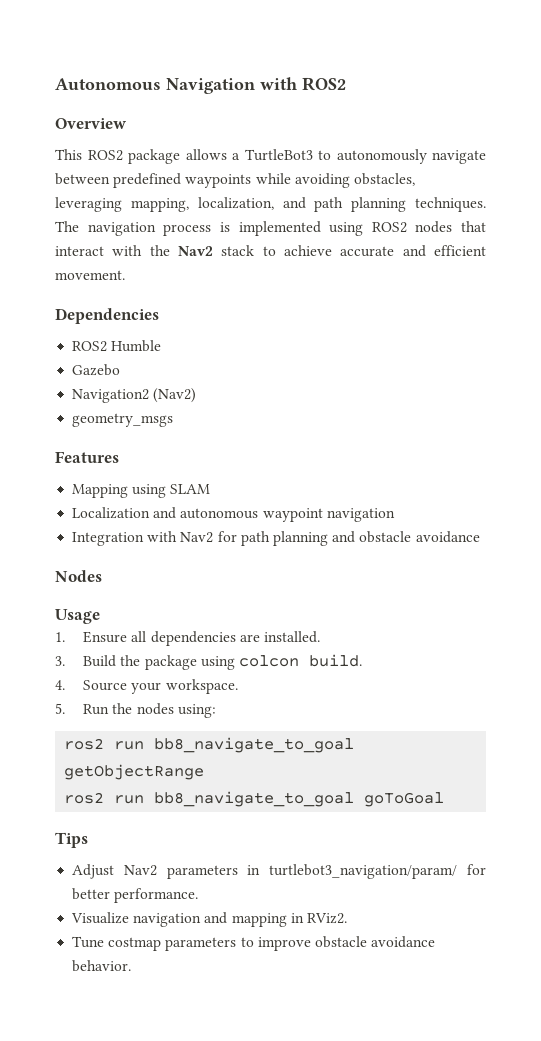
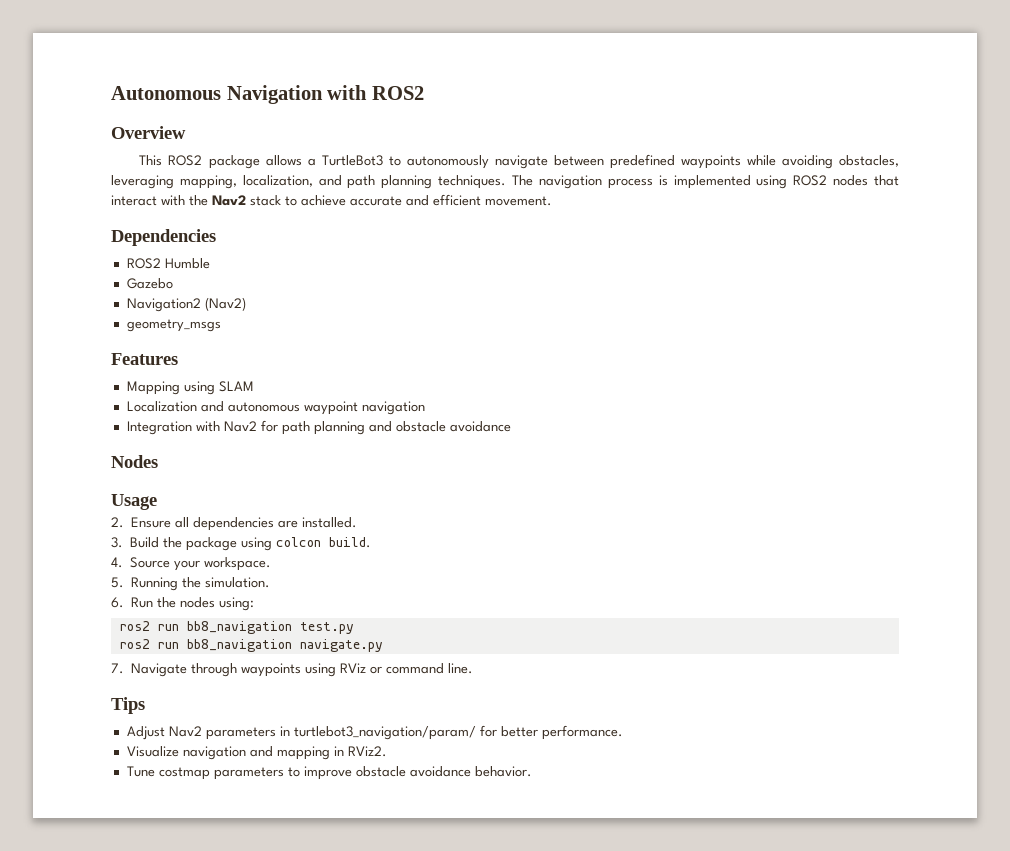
[55,632,65,642] 1. -> [111,517,124,528] 2.
(65, 708) none -> [131,577,271,591] [111,597,124,608] Running the simulation. // 6.
[154,737,355,753] [64,764,205,780] [64,791,445,807] bb8_navigate_to_goal getObjectRange // ros2 run bb8_navigate_to_goal goToGoal -> [186,621,354,634] [119,639,383,652] [111,663,474,677] bb8_navigation test.py // ros2 run bb8_navigation navigate.py // 7. Navigate through waypoints using RViz or command line.

